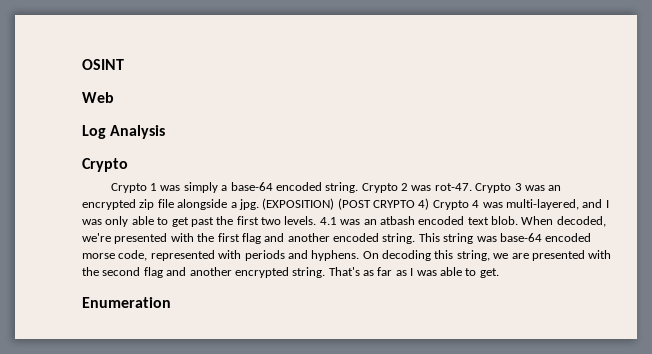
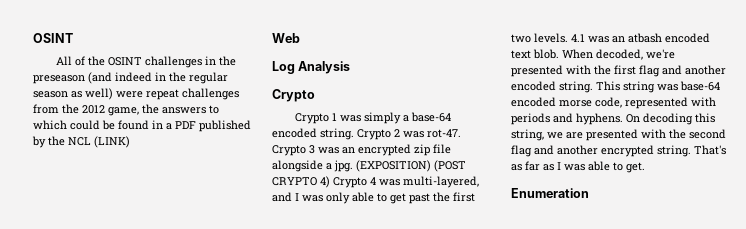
[82,59,124,70] OSINT -> [33,33,73,43] [56,56,237,68] [33,72,228,84] [33,88,239,100] [33,104,219,116] [33,120,251,132] [32,136,130,148] OSINT // All of the OSINT challenges in the preseason (and indeed in the regular season as well) were repeat challenges from the 2012 game, the answers to which could be found in a PDF published by the NCL (LINK)

